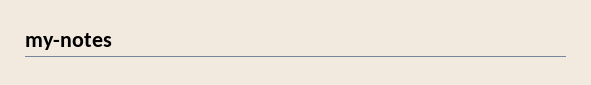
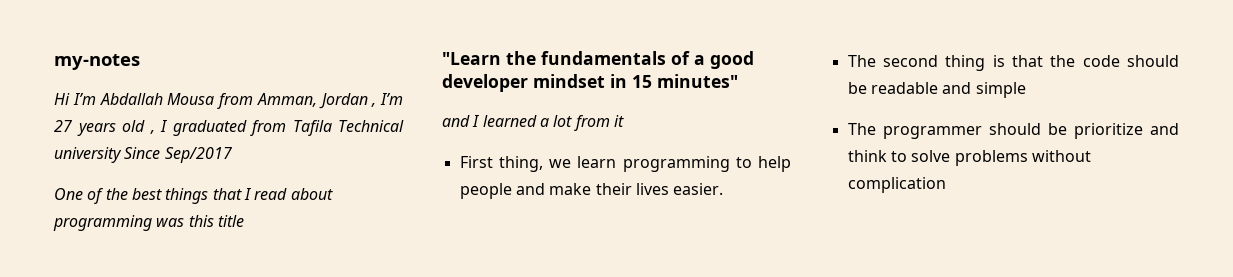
(112, 41) none -> [54,93,403,109] [54,120,404,136] [54,147,232,163] [54,188,333,204] [53,215,244,231] [442,51,754,69] [442,74,738,92] [442,115,624,131] [459,156,791,172] [459,183,724,199] [847,55,1179,71] [847,82,1026,98] [847,123,1179,139] [847,150,1091,166] [847,177,946,193] // Hi I’m Abdallah Mousa from Amman, Jordan , I’m 27 years old , I graduated from Tafila Technical university Since Sep/2017 // One of the best things that I read about programming was this title // "Learn the fundamentals of a good developer mindset in 15 minutes" // and I learned a lot from it // First thing, we learn programming to help people and make their lives easier. // The second thing is that the code should be readable and simple // The programmer should be prioritize and think to solve problems without complication

